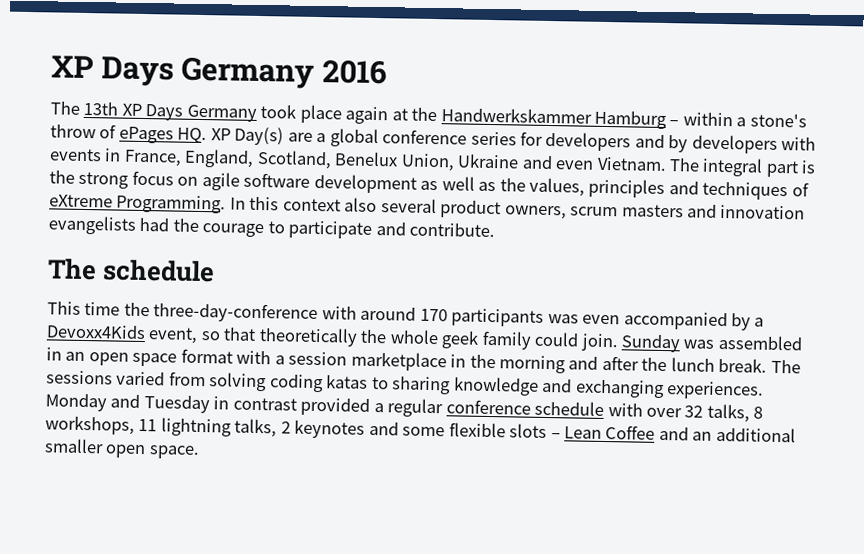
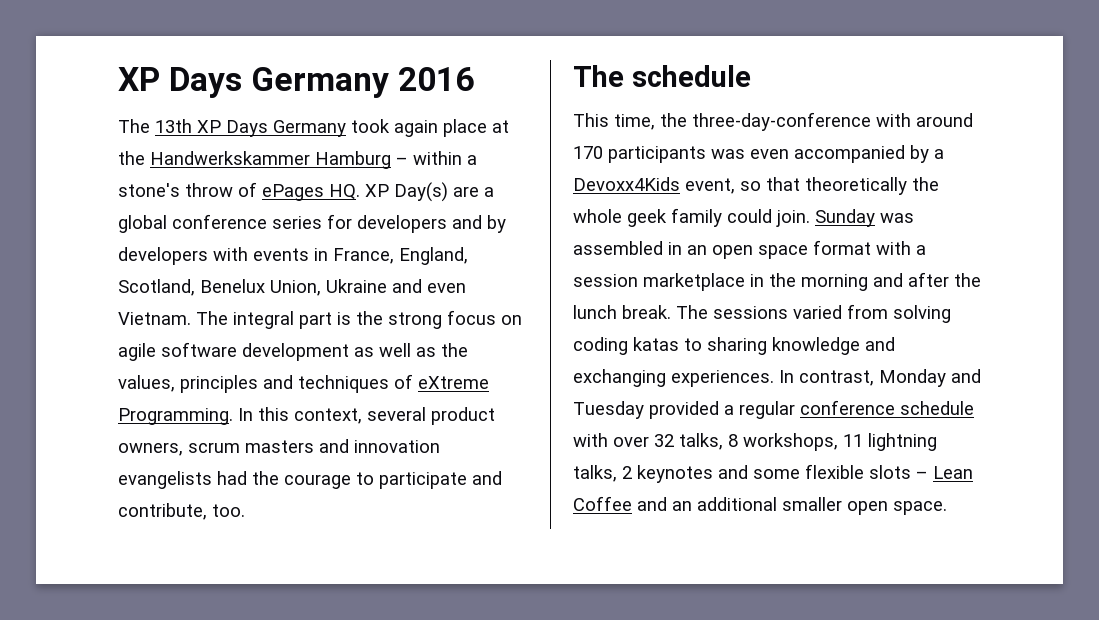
[299,104,389,125] place again -> [394,119,487,137] again place
[282,197,378,213] context also -> [294,408,362,424] context,
[409,222,496,238] contribute. -> [118,503,245,520] contribute, too.
[84,301,121,316] time -> [614,114,655,130] time,
(765, 390) none -> [779,370,874,386] In contrast,
[213,396,297,411] in contrast -> (644, 410) none

